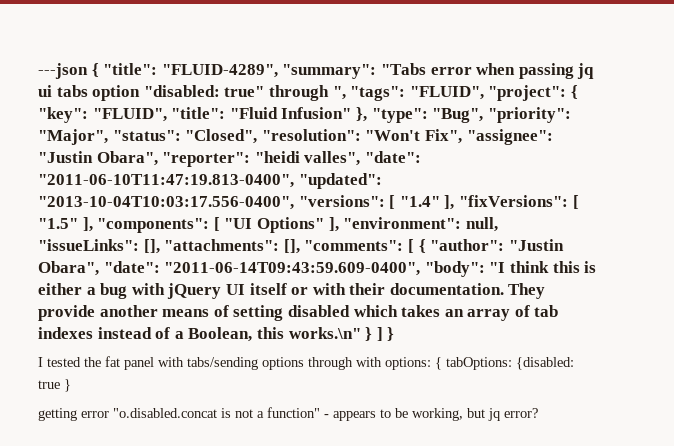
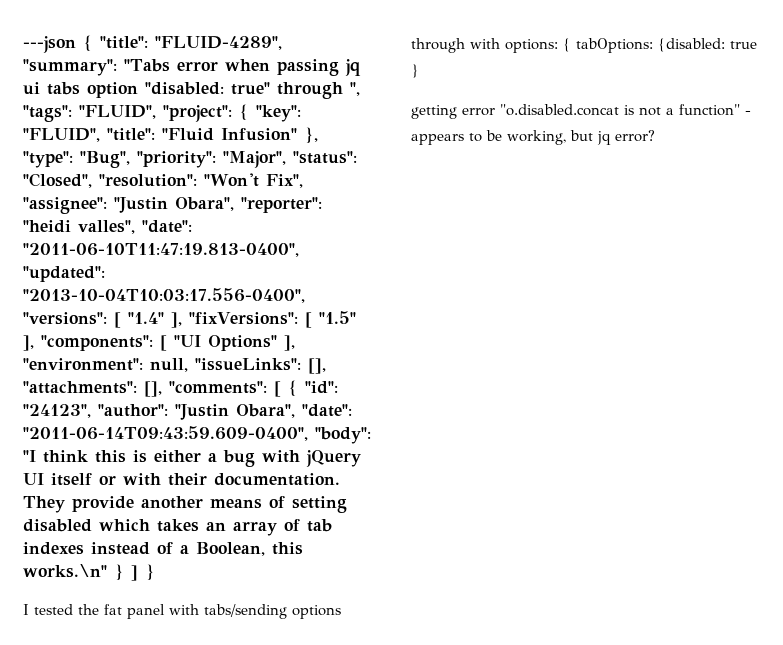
(426, 246) none -> [305,381,338,394] [23,404,91,418] "id": "24123",

